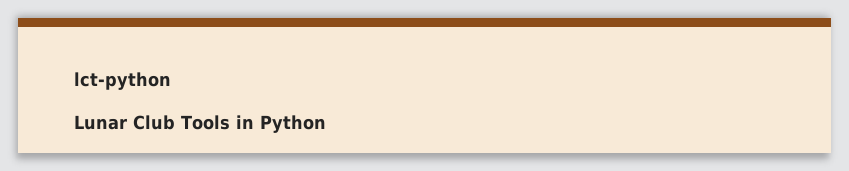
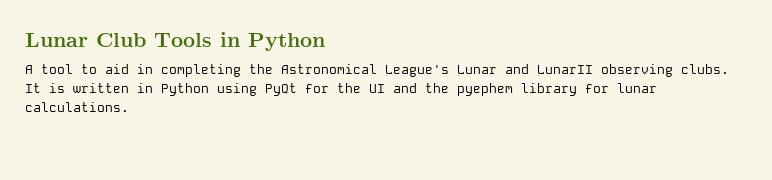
[74,72,171,90] lct-python // -> (25, 40) none
(326, 124) none -> [25,64,729,77] [25,83,657,96] [25,102,129,112] // A tool to aid in completing the Astronomical League's Lunar and LunarII observing clubs. It is written in Python using PyQt for the UI and the pyephem library for lunar calculations.

